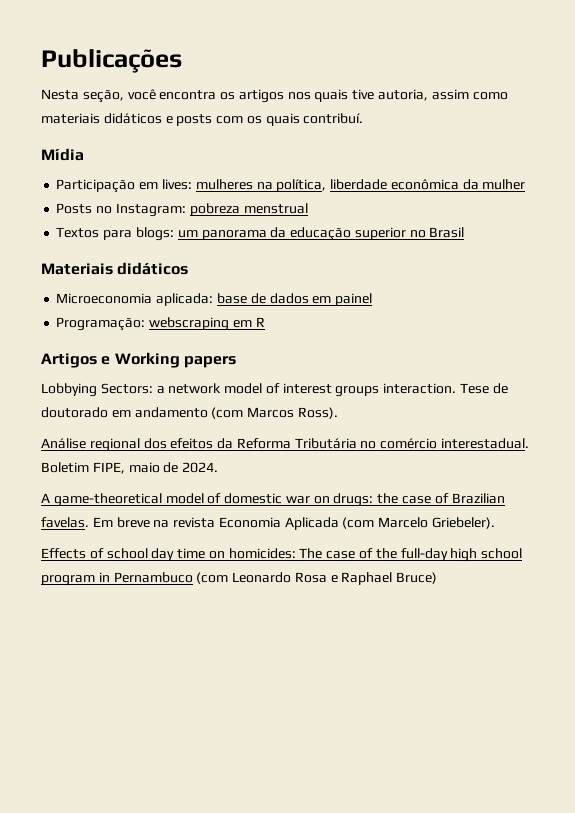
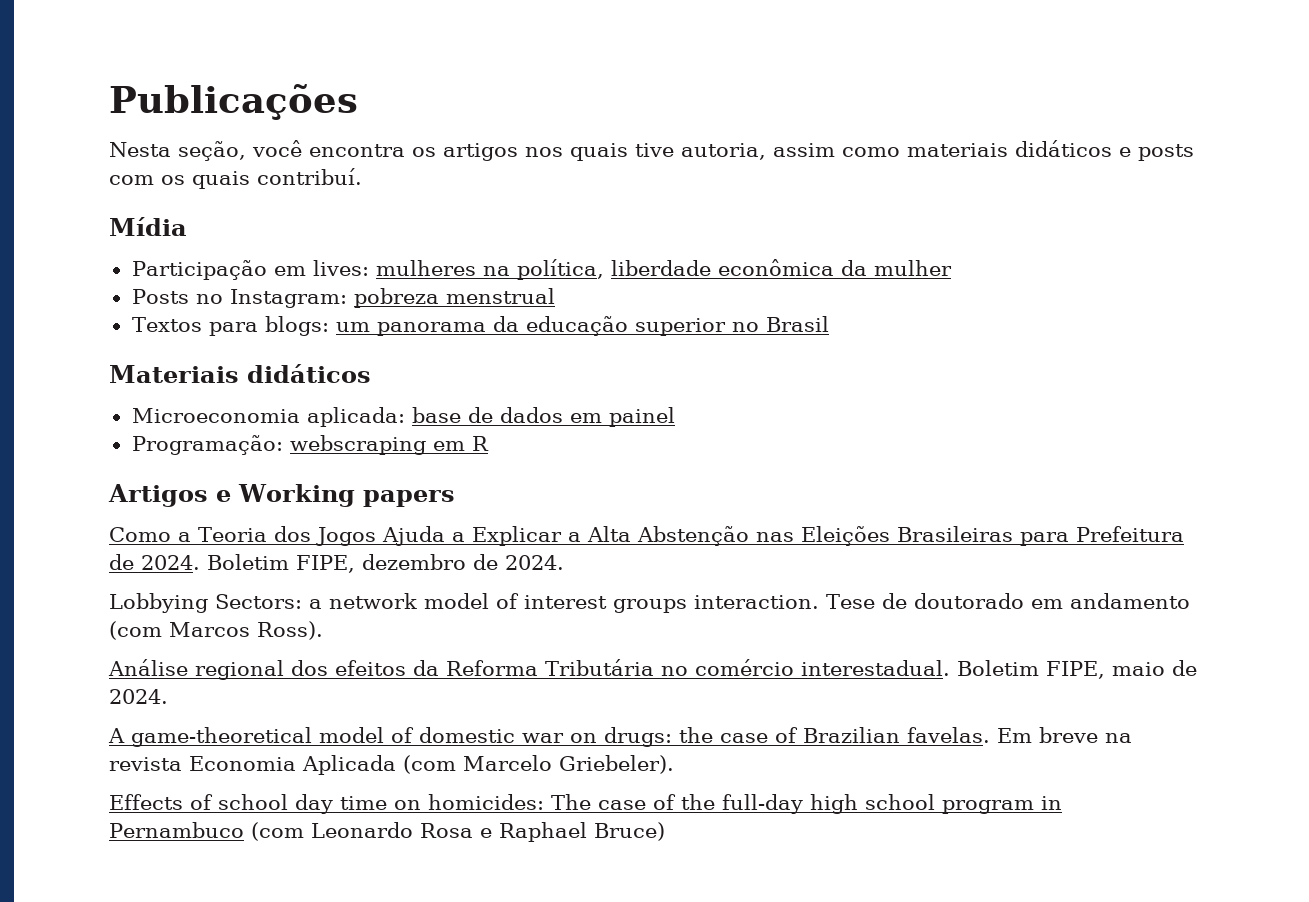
(236, 362) none -> [109,526,1184,546] [109,554,564,573] // Como a Teoria dos Jogos Ajuda a Explicar a Alta Abstenção nas Eleições Brasileiras para Prefeitura de 2024. Boletim FIPE, dezembro de 2024.

